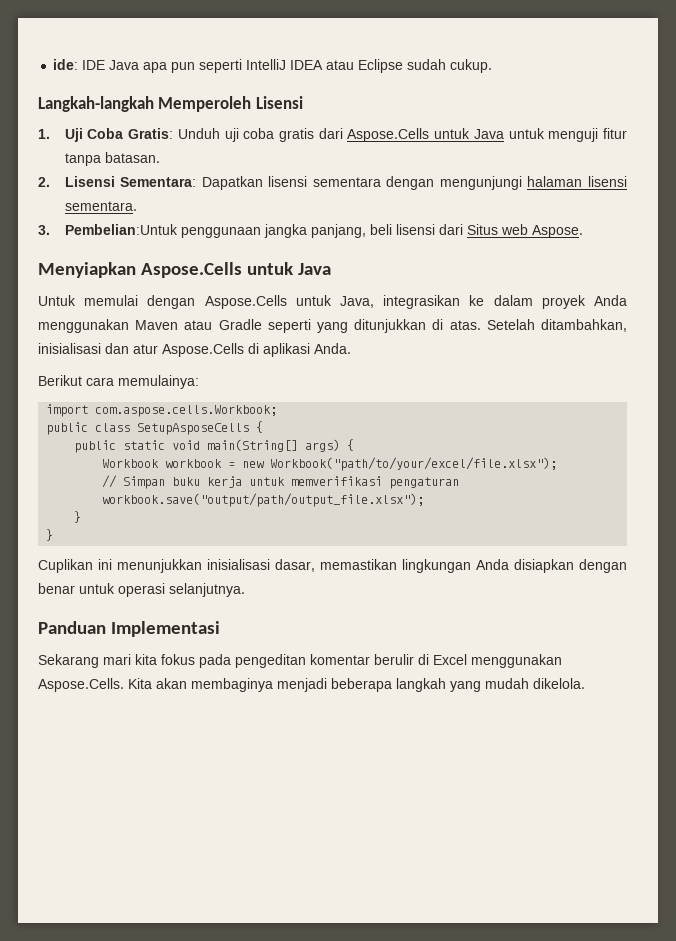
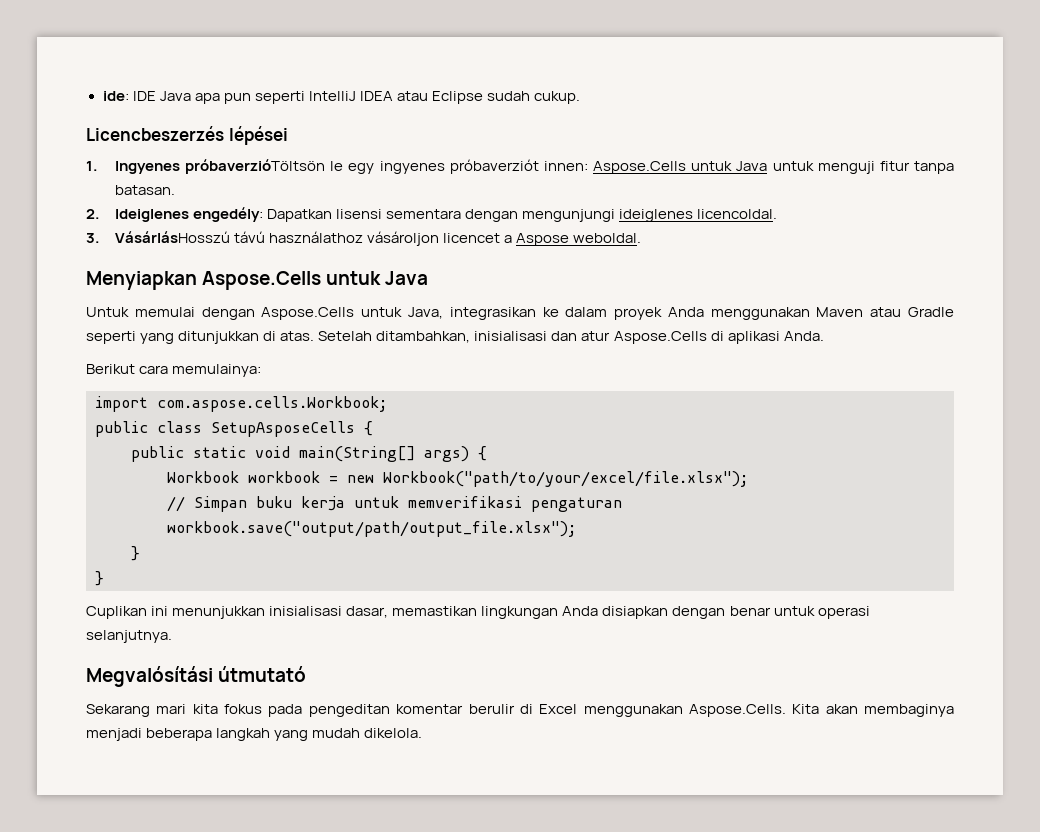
[38,96,303,112] [38,128,343,142] Langkah-langkah Memperoleh Lisensi // 1. Uji Coba Gratis: Unduh uji coba gratis dari -> [86,126,288,145] [86,159,588,174] Licencbeszerzés lépései // 1. Ingyenes próbaverzióTöltsön le egy ingyenes próbaverziót innen:
[64,176,197,187] Lisensi Sementara: -> [114,207,263,222] Ideiglenes engedély:
[527,176,627,187] [64,201,137,211] [38,224,583,238] halaman lisensi sementara. // 3. Pembelian:Untuk penggunaan jangka panjang, beli lisensi dari Situs web Aspose. -> [619,209,778,222] [86,231,642,246] ideiglenes licencoldal. // 3. VásárlásHosszú távú használathoz vásároljon licencet a Aspose weboldal.
[38,621,220,637] Panduan Implementasi -> [86,666,307,687] Megvalósítási útmutató

